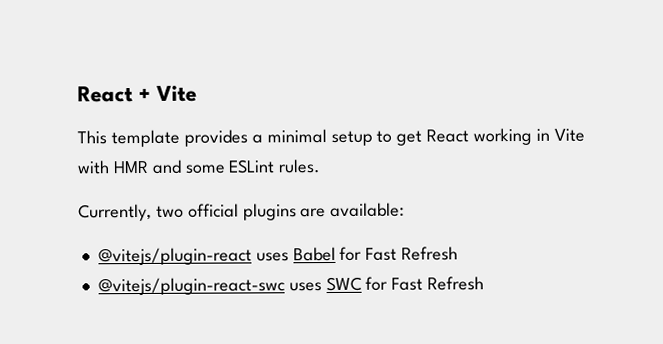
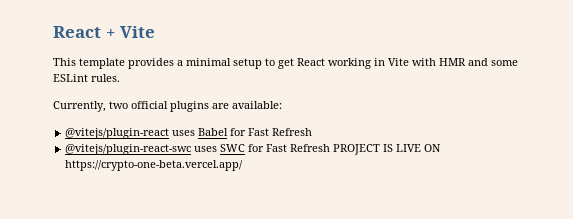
(485, 283) none -> [333,144,442,155] [65,160,244,171] PROJECT IS LIVE ON https://crypto-one-beta.vercel.app/

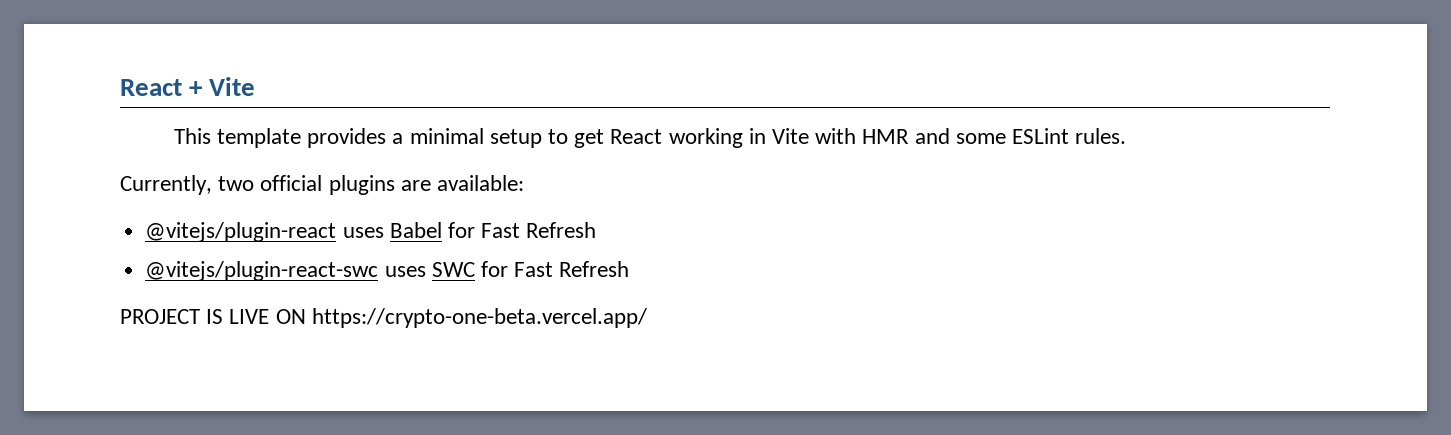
(331, 148) none -> (630, 269) //

